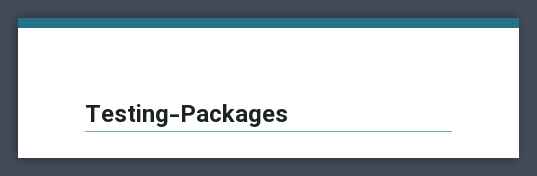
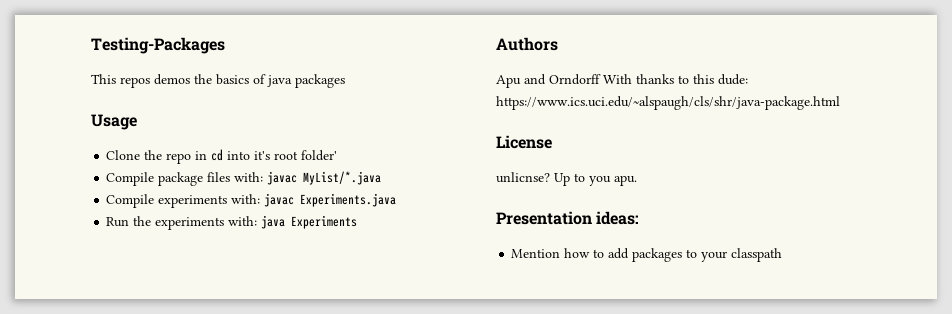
(288, 115) none -> [91,74,345,88] [91,114,137,130] [106,149,338,164] [106,171,382,186] [106,193,397,208] [106,215,358,230] [496,37,558,51] [496,74,748,88] [496,96,840,110] [496,135,552,149] [496,172,637,186] [496,211,640,225] [511,248,783,262] // This repos demos the basics of java packages // Usage // Clone the repo in cd into it's root folder' // Compile package files with: javac MyList/*.java // Compile experiments with: javac Experiments.java // Run the experiments with: java Experiments // Authors // Apu and Orndorff With thanks to this dude: https://www.ics.uci.edu/~alspaugh/cls/shr/java-package.html // License // unlicnse? Up to you apu. // Presentation ideas: // Mention how to add packages to your classpath

